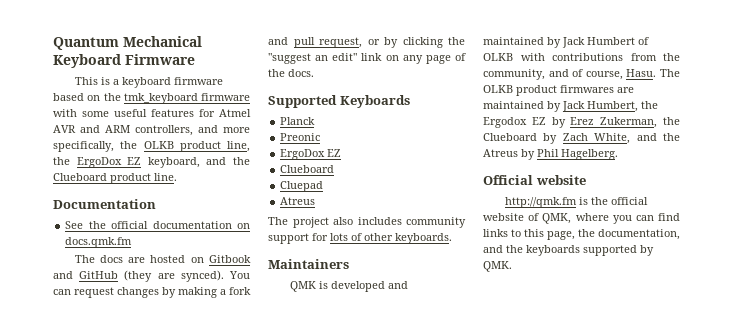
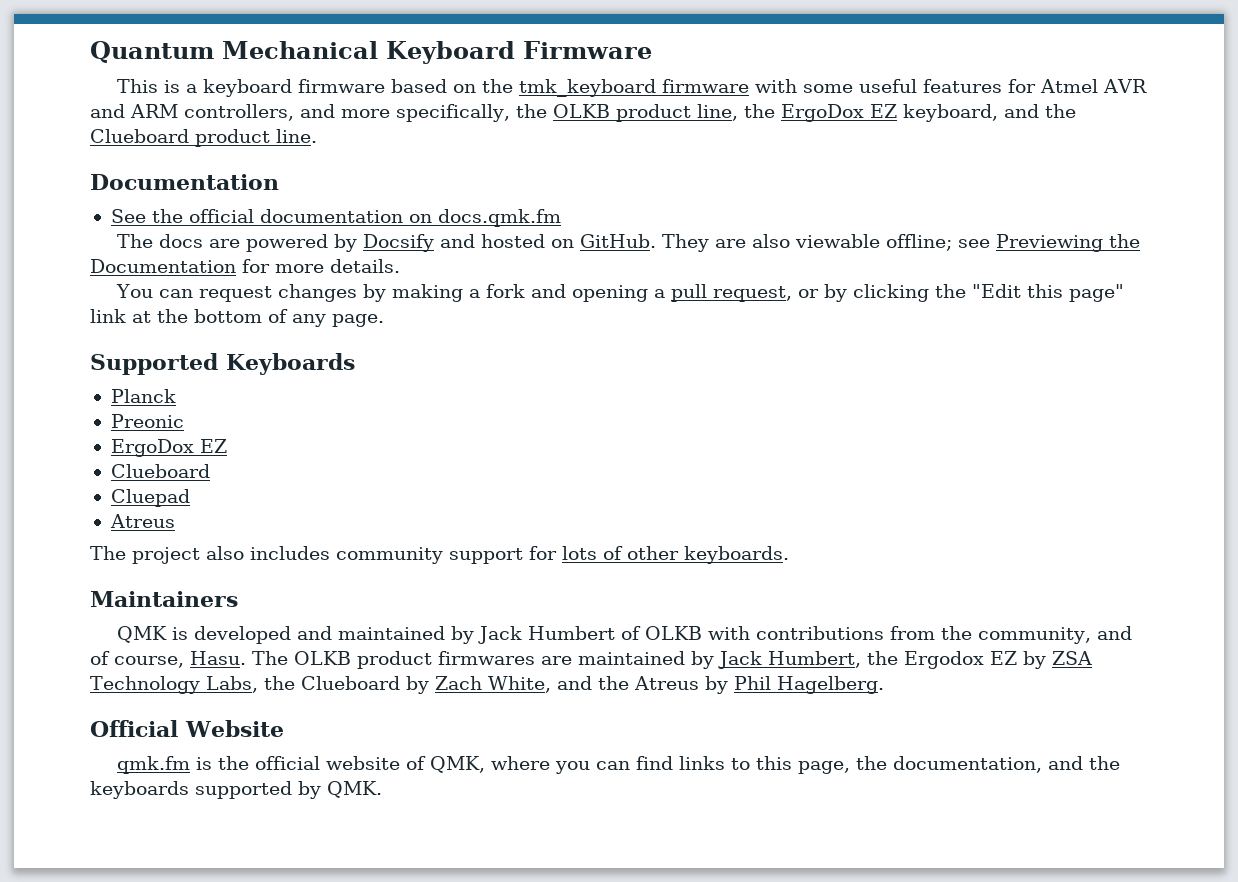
[150,255,251,263] [53,270,224,282] hosted on Gitbook and GitHub (they are synced). -> [245,234,1140,252] [90,259,400,273] powered by Docsify and hosted on GitHub. They are also viewable offline; see Previewing the Documentation for more details. //
(288, 41) none -> [571,285,665,302] opening a
[268,53,466,64] [268,69,314,77] "suggest an edit" link on any page of the docs. -> [971,284,1124,302] [90,309,384,327] "Edit this page" link at the bottom of any page.
[570,117,658,128] Erez Zukerman, -> [1052,651,1092,665] [90,676,258,694] ZSA Technology Labs,
[535,175,586,185] [504,197,577,208] website // http://qmk.fm -> [185,720,284,737] [116,756,190,774] Website // qmk.fm

